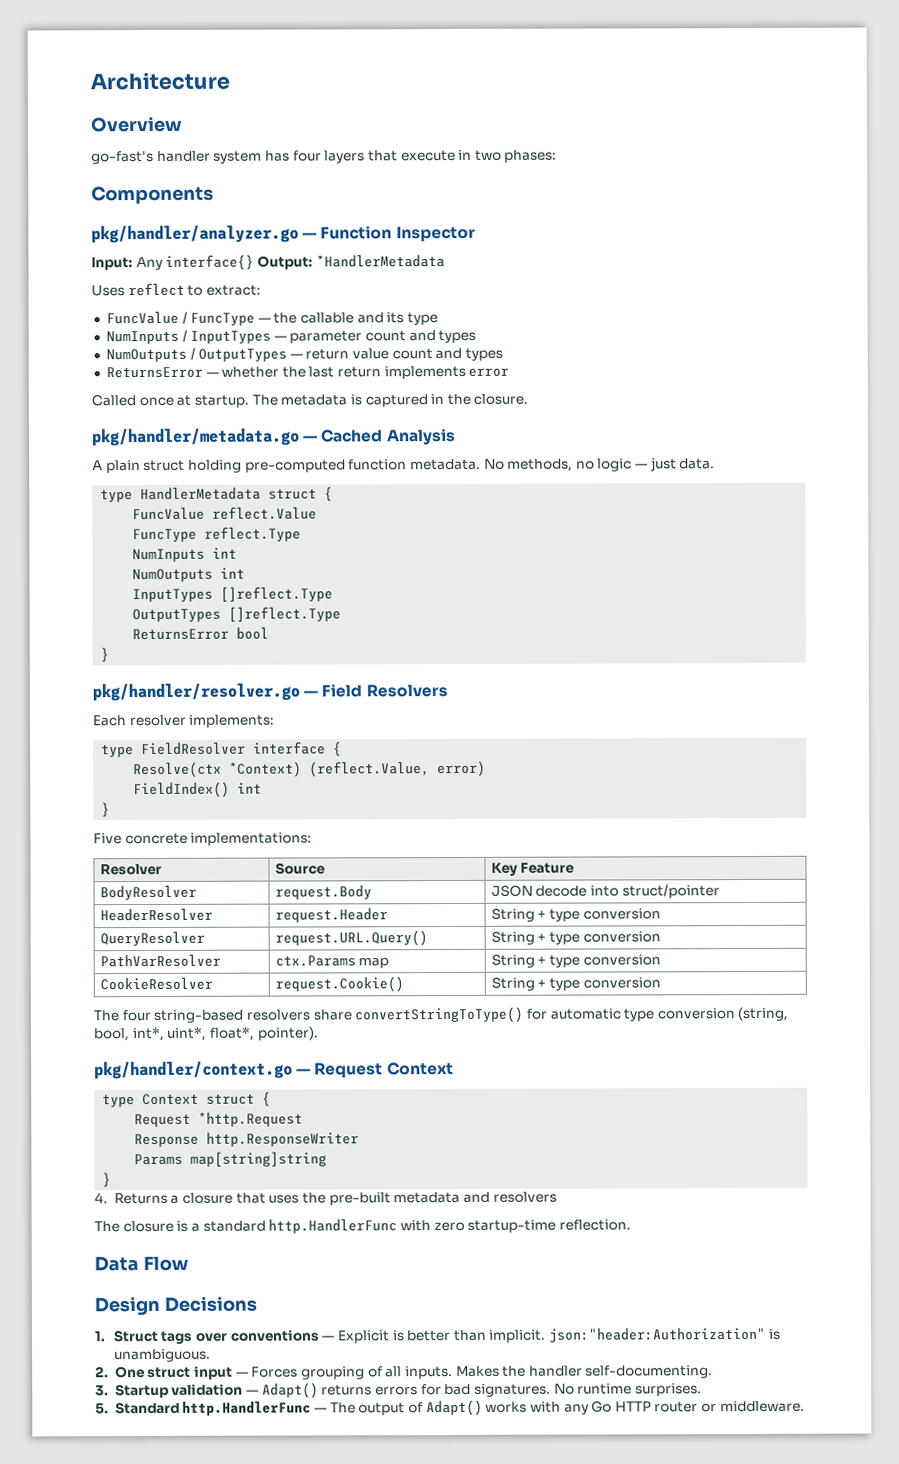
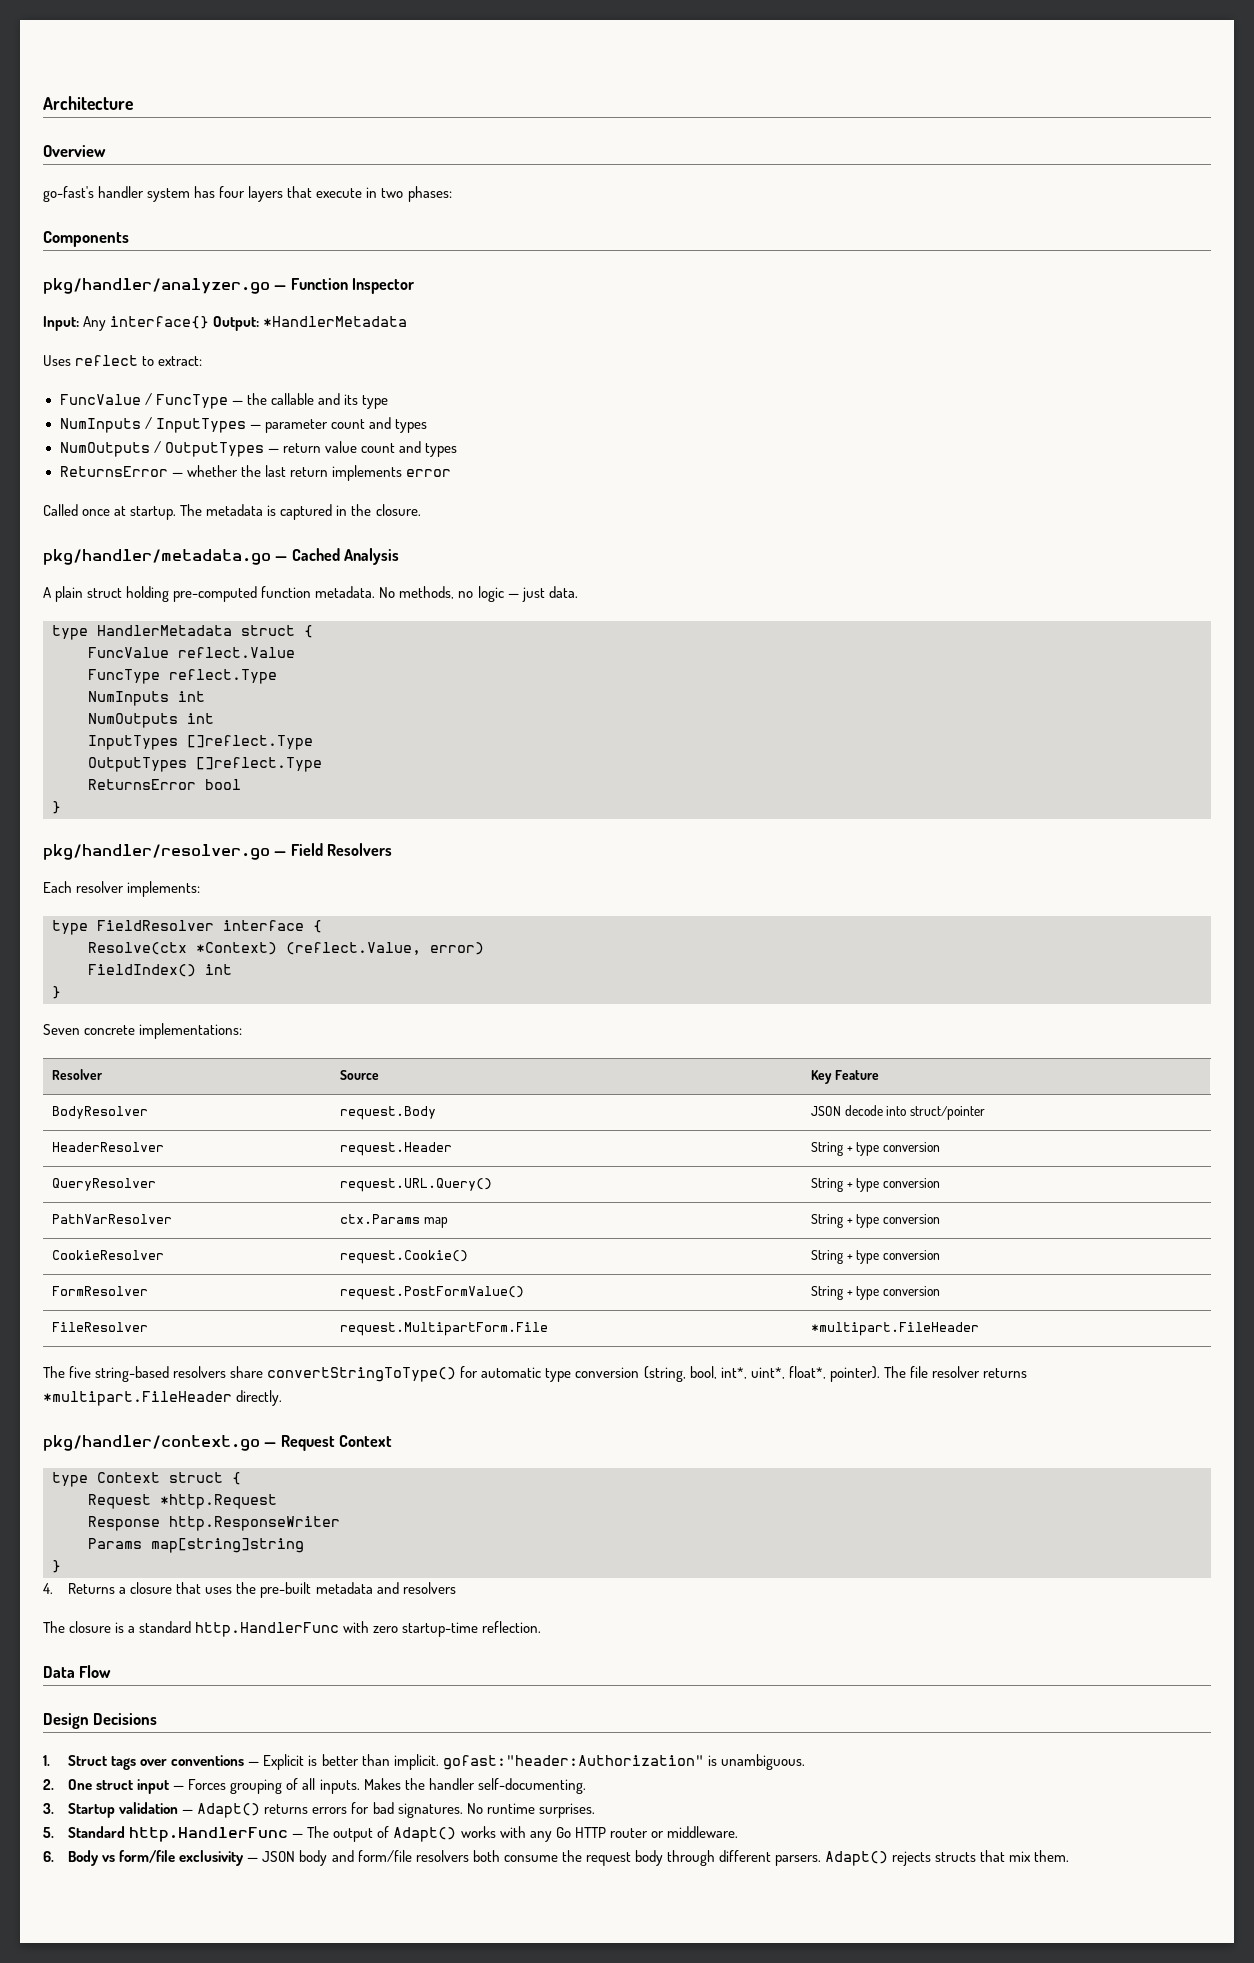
[93,833,122,845] Five -> [43,1024,80,1035] Seven
[93,1009,151,1022] // The four -> [52,1286,149,1296] [340,1286,525,1300] [811,1286,940,1300] [52,1322,149,1332] [340,1322,549,1336] [811,1322,980,1336] [43,1366,92,1378] // FormResolver | request.PostFormValue() | String + type conversion // FileResolver | request.MultipartForm.File | *multipart.FileHeader // The five
(319, 1033) none -> [883,1366,1027,1378] [43,1390,283,1406] The file resolver returns *multipart.FileHeader directly.
[548,1326,767,1343] json:"header:Authorization" -> [442,1755,704,1770] gofast:"header:Authorization"
(805, 1406) none -> [43,1850,1070,1866] // 6. Body vs form/file exclusivity — JSON body and form/file resolvers both consume the request body through different parsers. Adapt() rejects structs that mix them.

